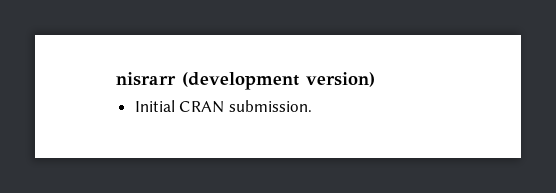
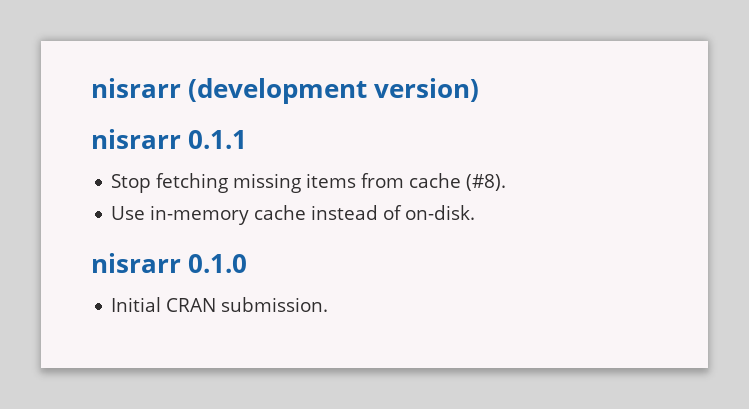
(375, 79) none -> [91,129,248,149] [111,173,507,193] [111,205,476,225] [91,253,248,273] // nisrarr 0.1.1 // Stop fetching missing items from cache (#8). // Use in-memory cache instead of on-disk. // nisrarr 0.1.0

